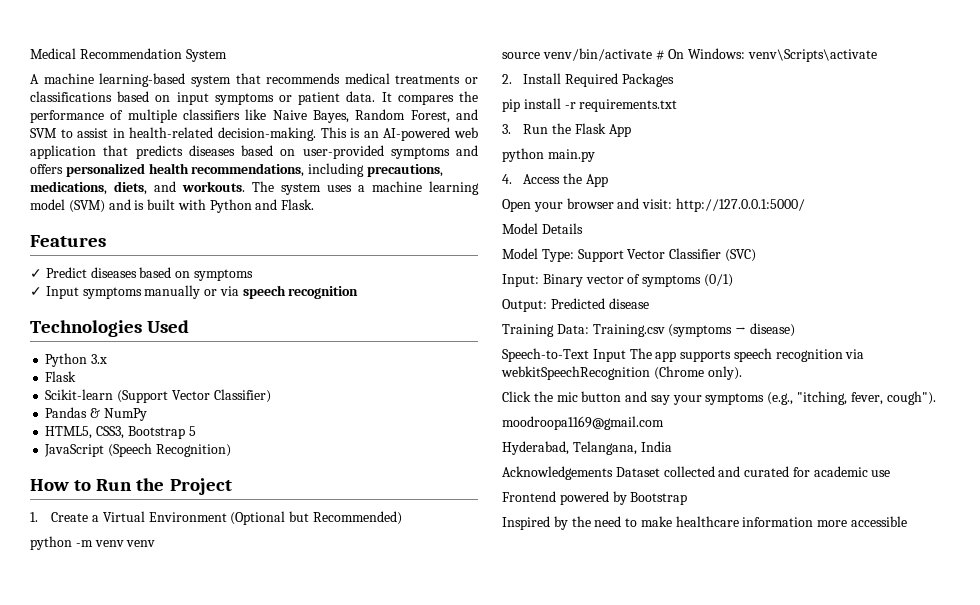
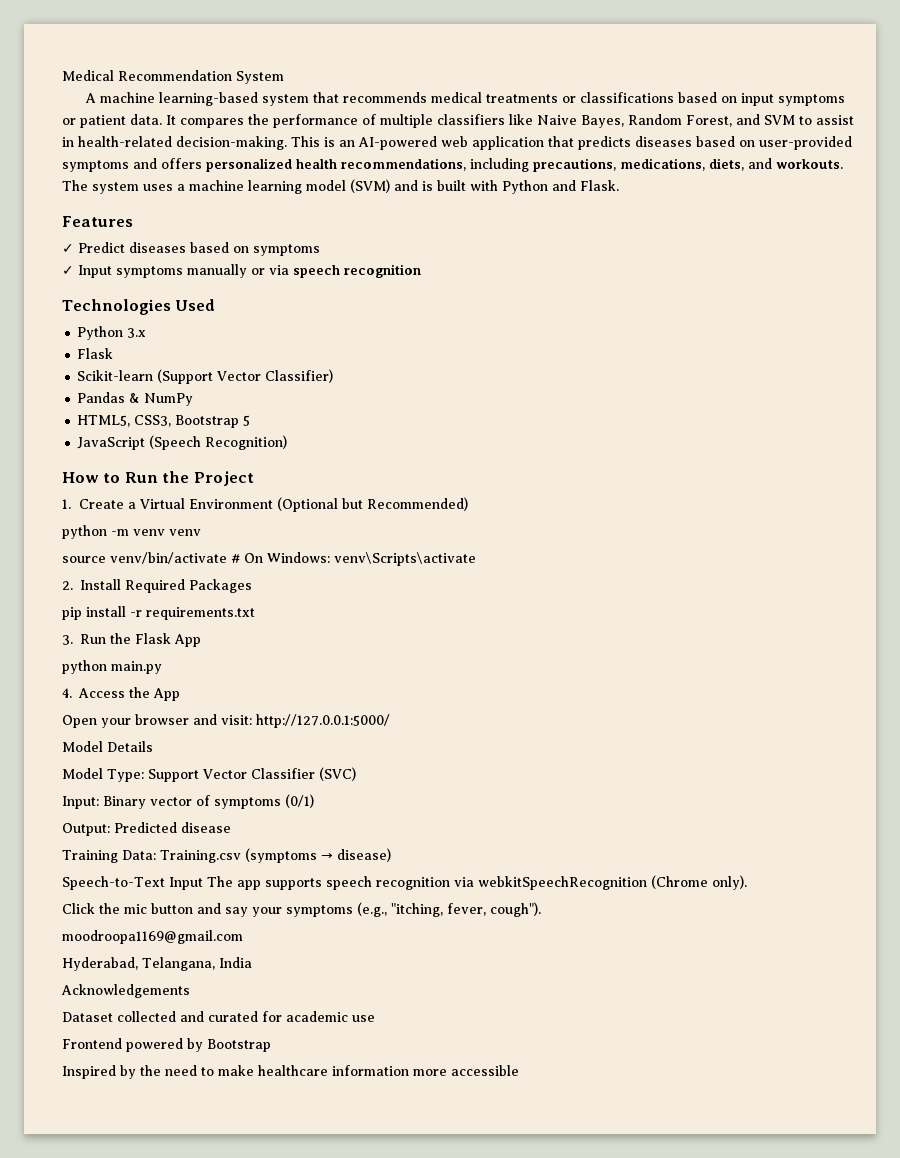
(613, 473) none -> (190, 991) //

